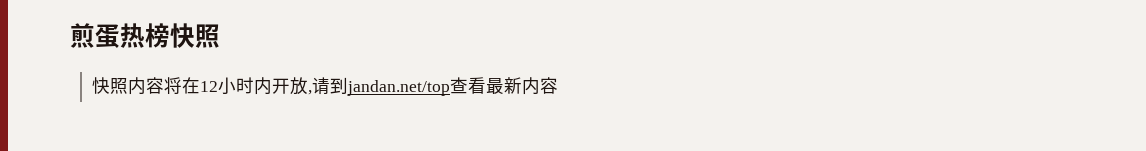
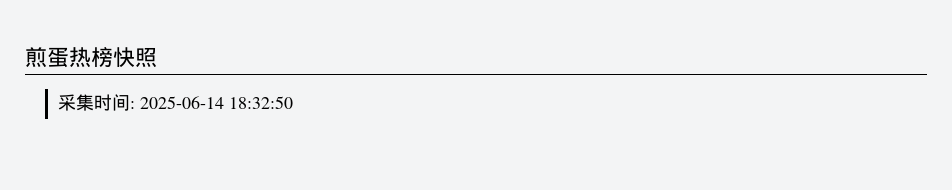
[92,77,559,96] 快照内容将在12小时内开放,请到jandan.net/top查看最新内容 -> [57,94,293,111] 采集时间: 2025-06-14 18:32:50

